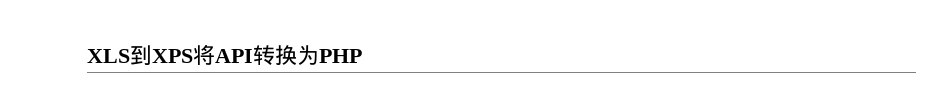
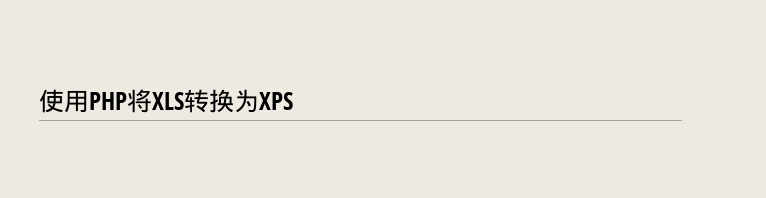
[87,44,362,65] XLS到XPS将API转换为PHP -> [39,89,293,113] 使用PHP将XLS转换为XPS

